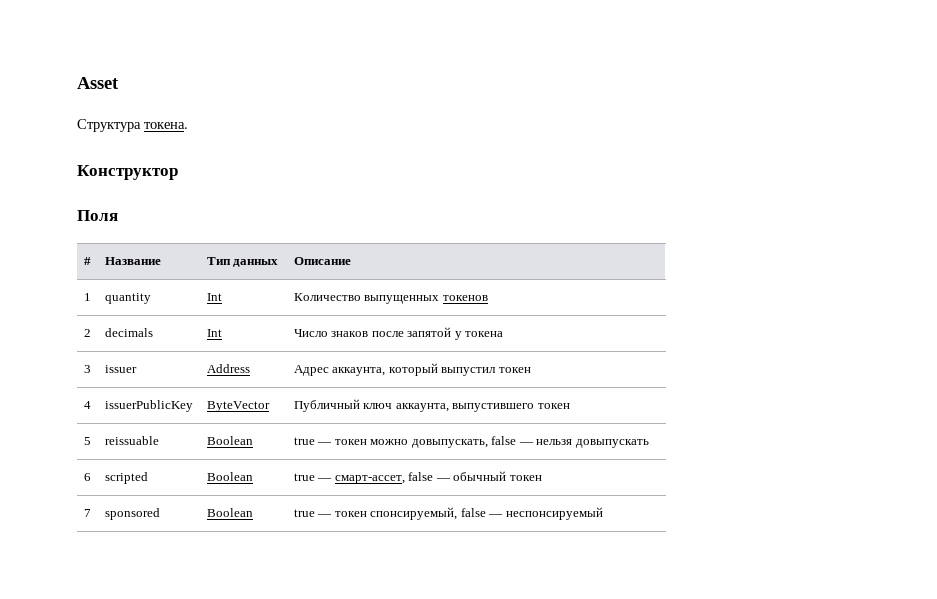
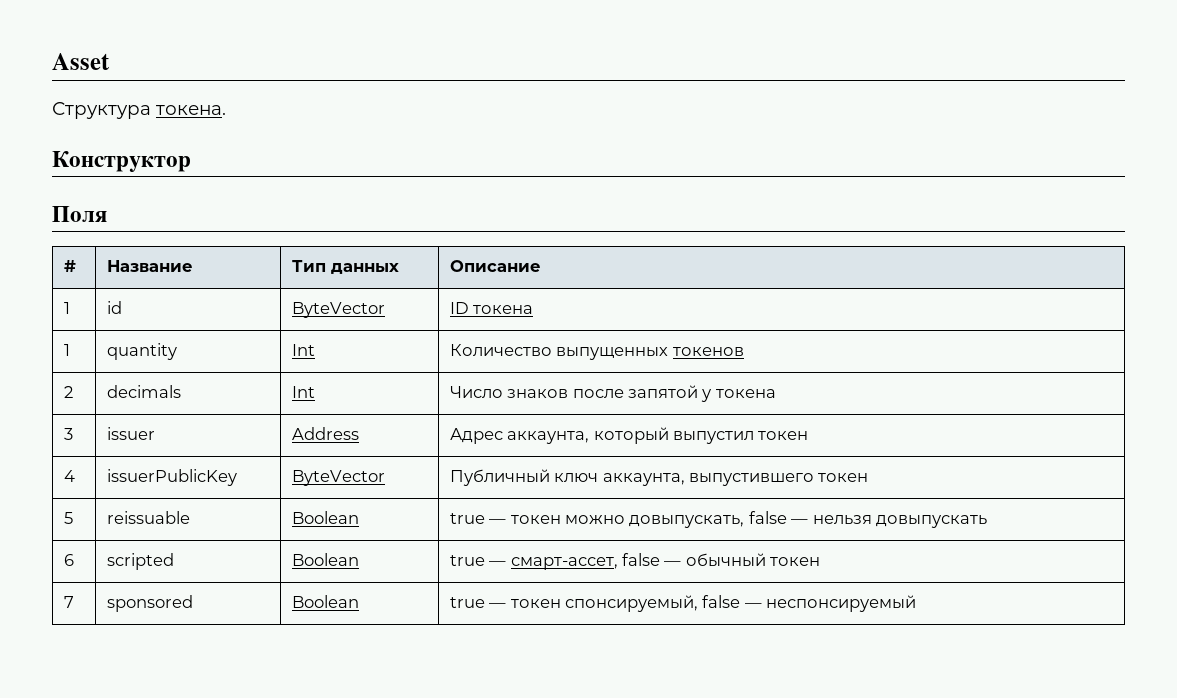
(351, 261) none -> [63,302,70,314] [106,301,122,314] [291,302,385,318] [449,302,534,314] // 1 | id | ByteVector | ID токена

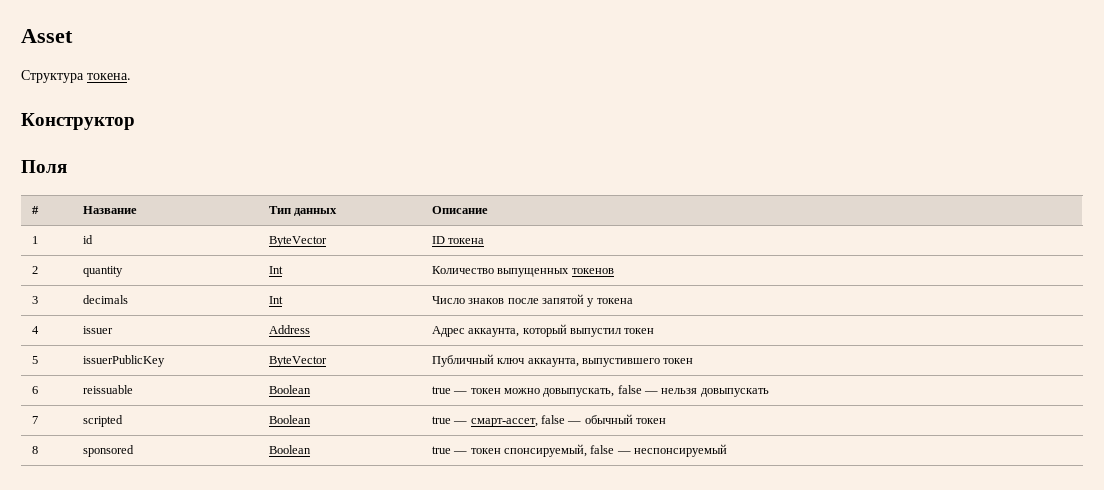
[63,344,70,356] 1 -> [31,266,38,274] 2
[63,386,73,398] 2 -> [31,296,38,304] 3
[63,428,73,440] 3 -> [31,326,39,334] 4
[63,470,75,482] 4 -> [31,356,38,364] 5
[63,512,73,524] 5 -> [31,386,38,394] 6
[63,554,74,566] 6 -> [31,416,38,424] 7
[63,596,74,608] 7 -> [31,446,38,454] 8

